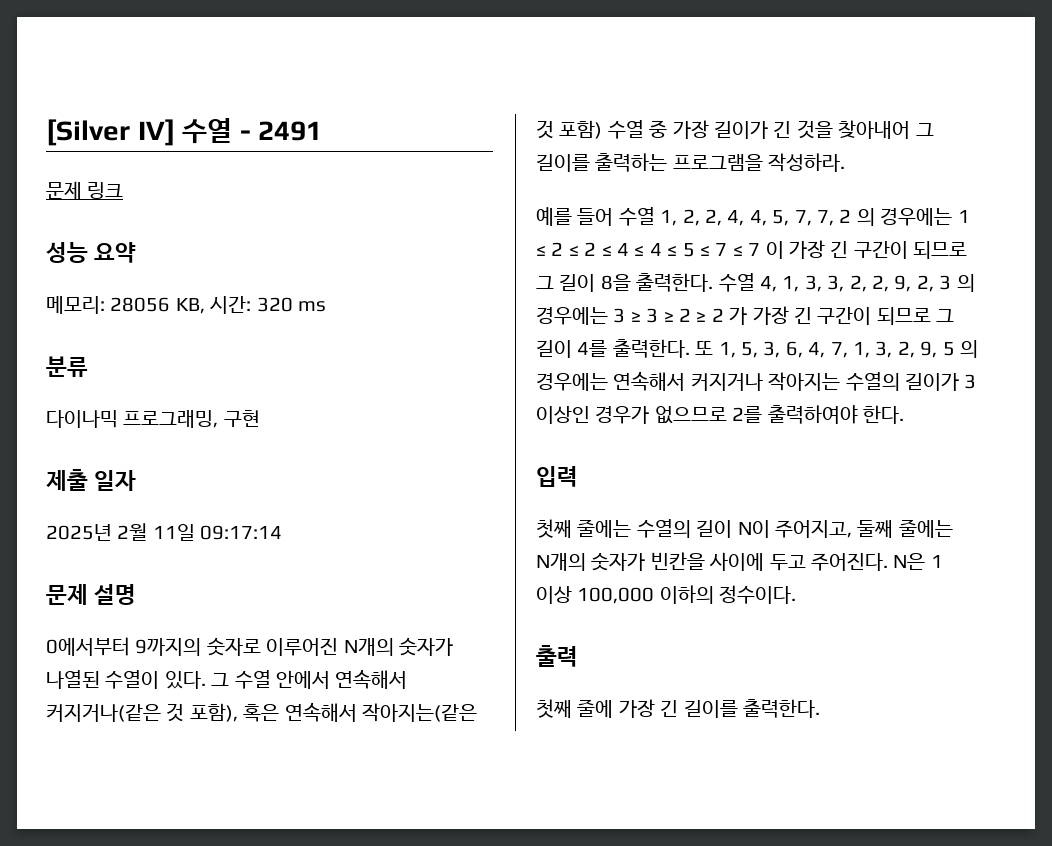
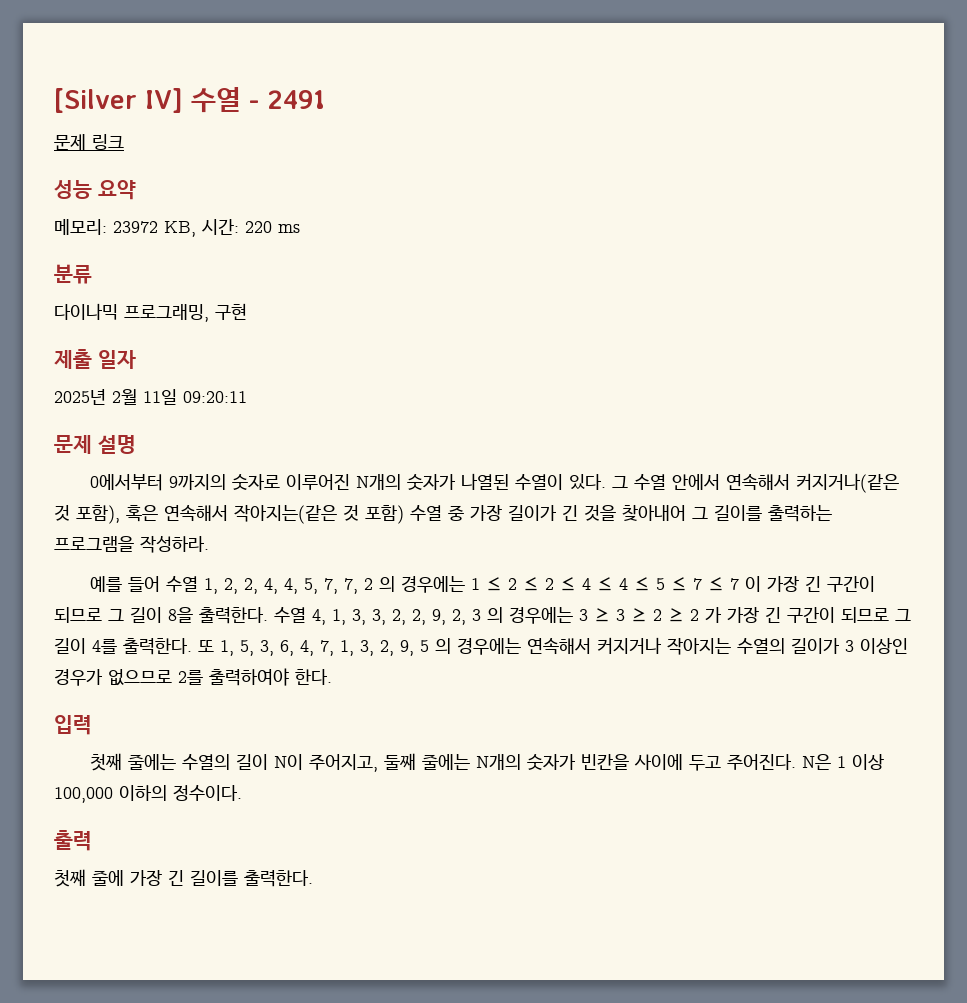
[110,297,171,312] 28056 -> [113,221,158,233] 23972
[256,297,293,312] 320 -> [245,221,272,233] 220
[200,525,283,540] 09:17:14 -> [183,391,247,403] 09:20:11

